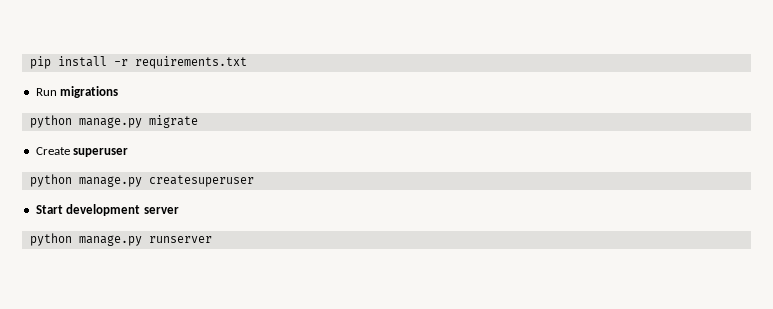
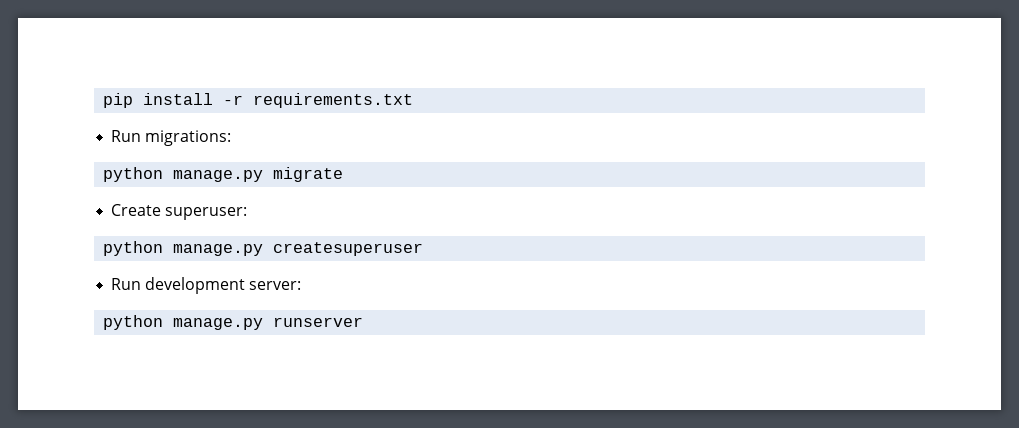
[60,86,119,98] migrations -> [145,130,232,146] migrations:
[73,148,129,157] superuser -> [165,207,248,220] superuser:
[35,204,179,216] Start development server -> [111,277,302,294] Run development server:

